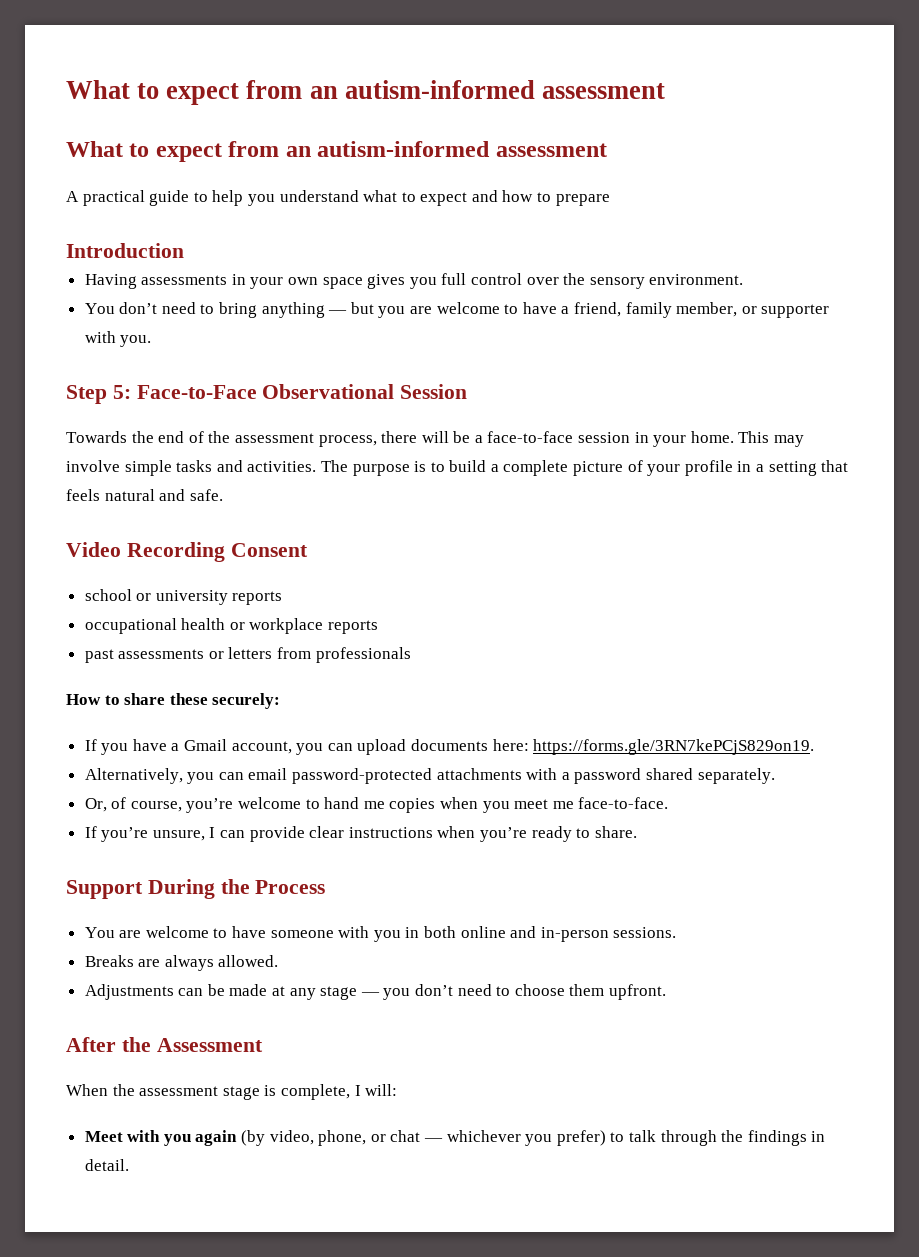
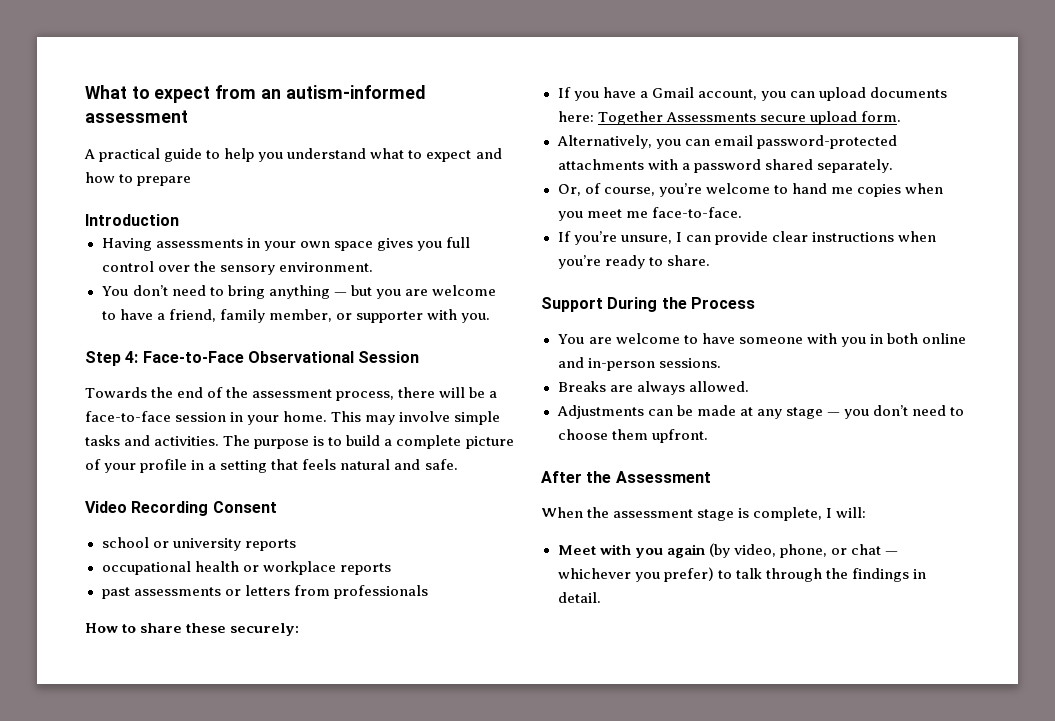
[66,80,665,105] [66,141,607,162] What to expect from an autism-informed assessment // What to expect from an autism-informed assessment -> [85,85,425,103] [85,110,188,123] What to expect from an autism-informed assessment
[112,385,131,399] 5: -> [125,351,139,363] 4:
[533,739,815,755] https://forms.gle/3RN7kePCjS829on19. -> [597,111,901,125] Together Assessments secure upload form.

